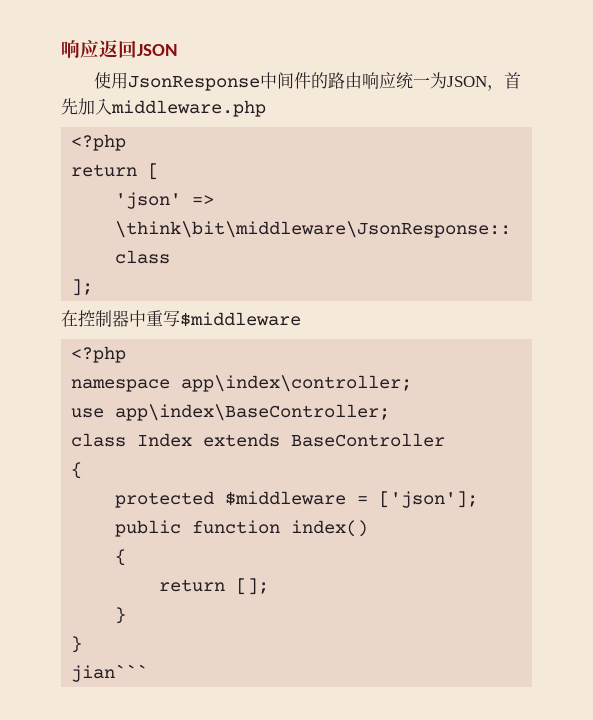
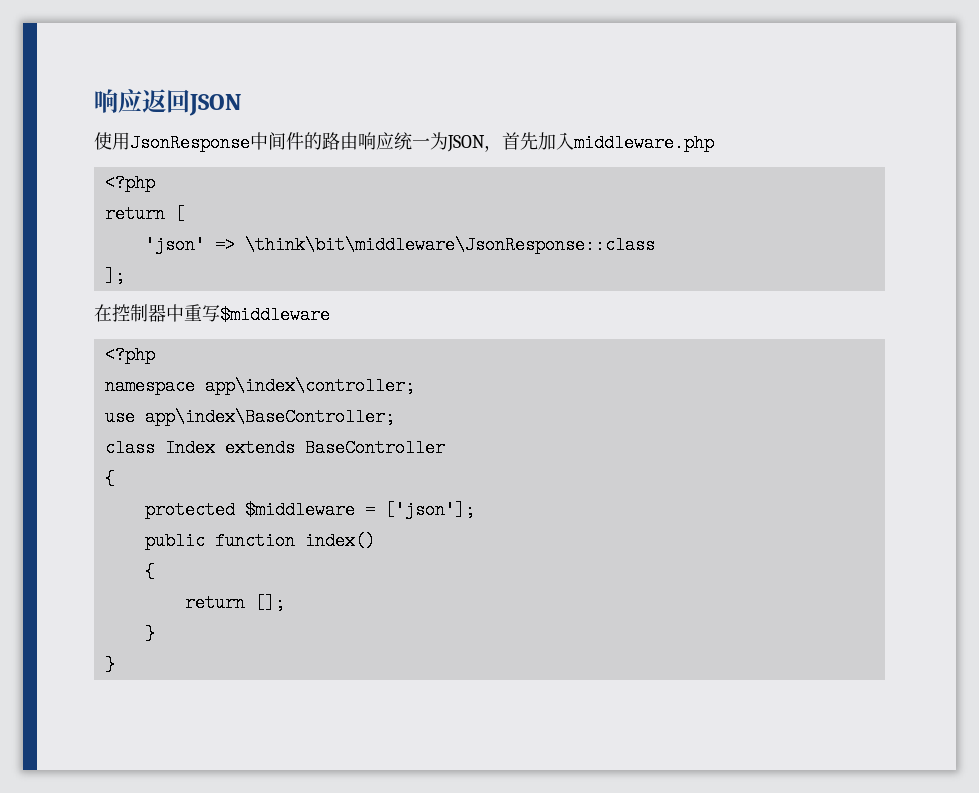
[71,664,149,682] // jian``` -> (115, 665) none

